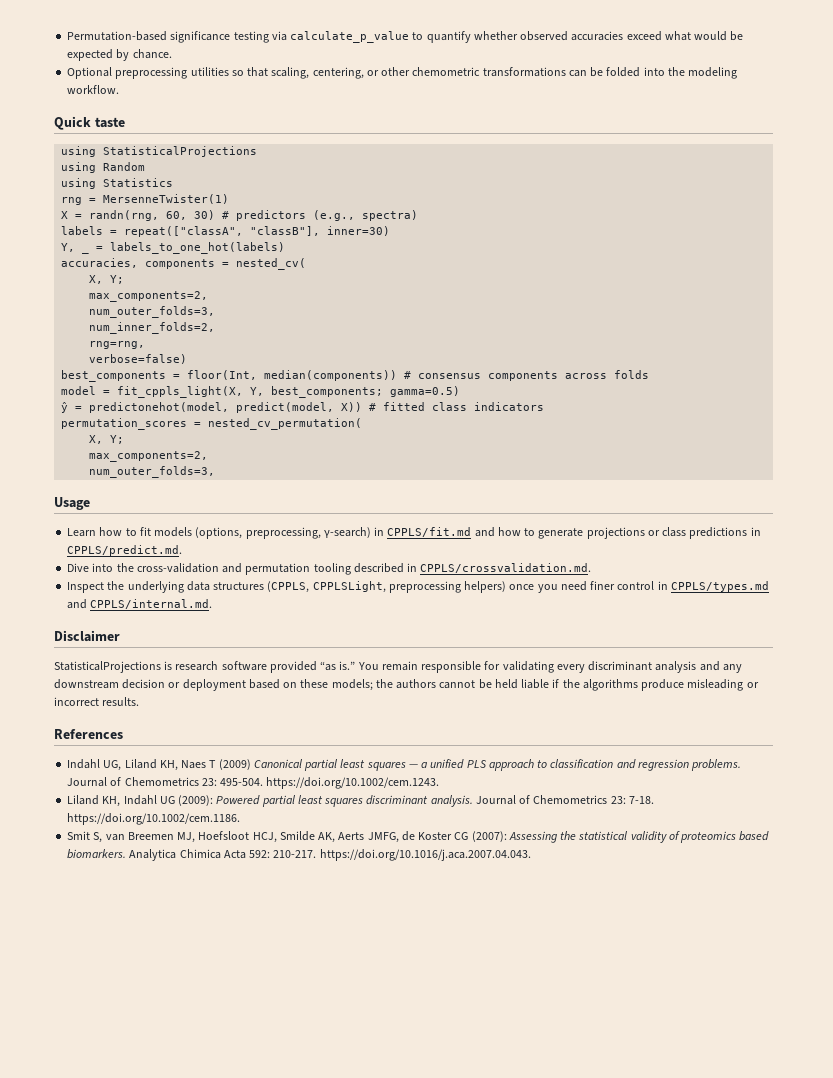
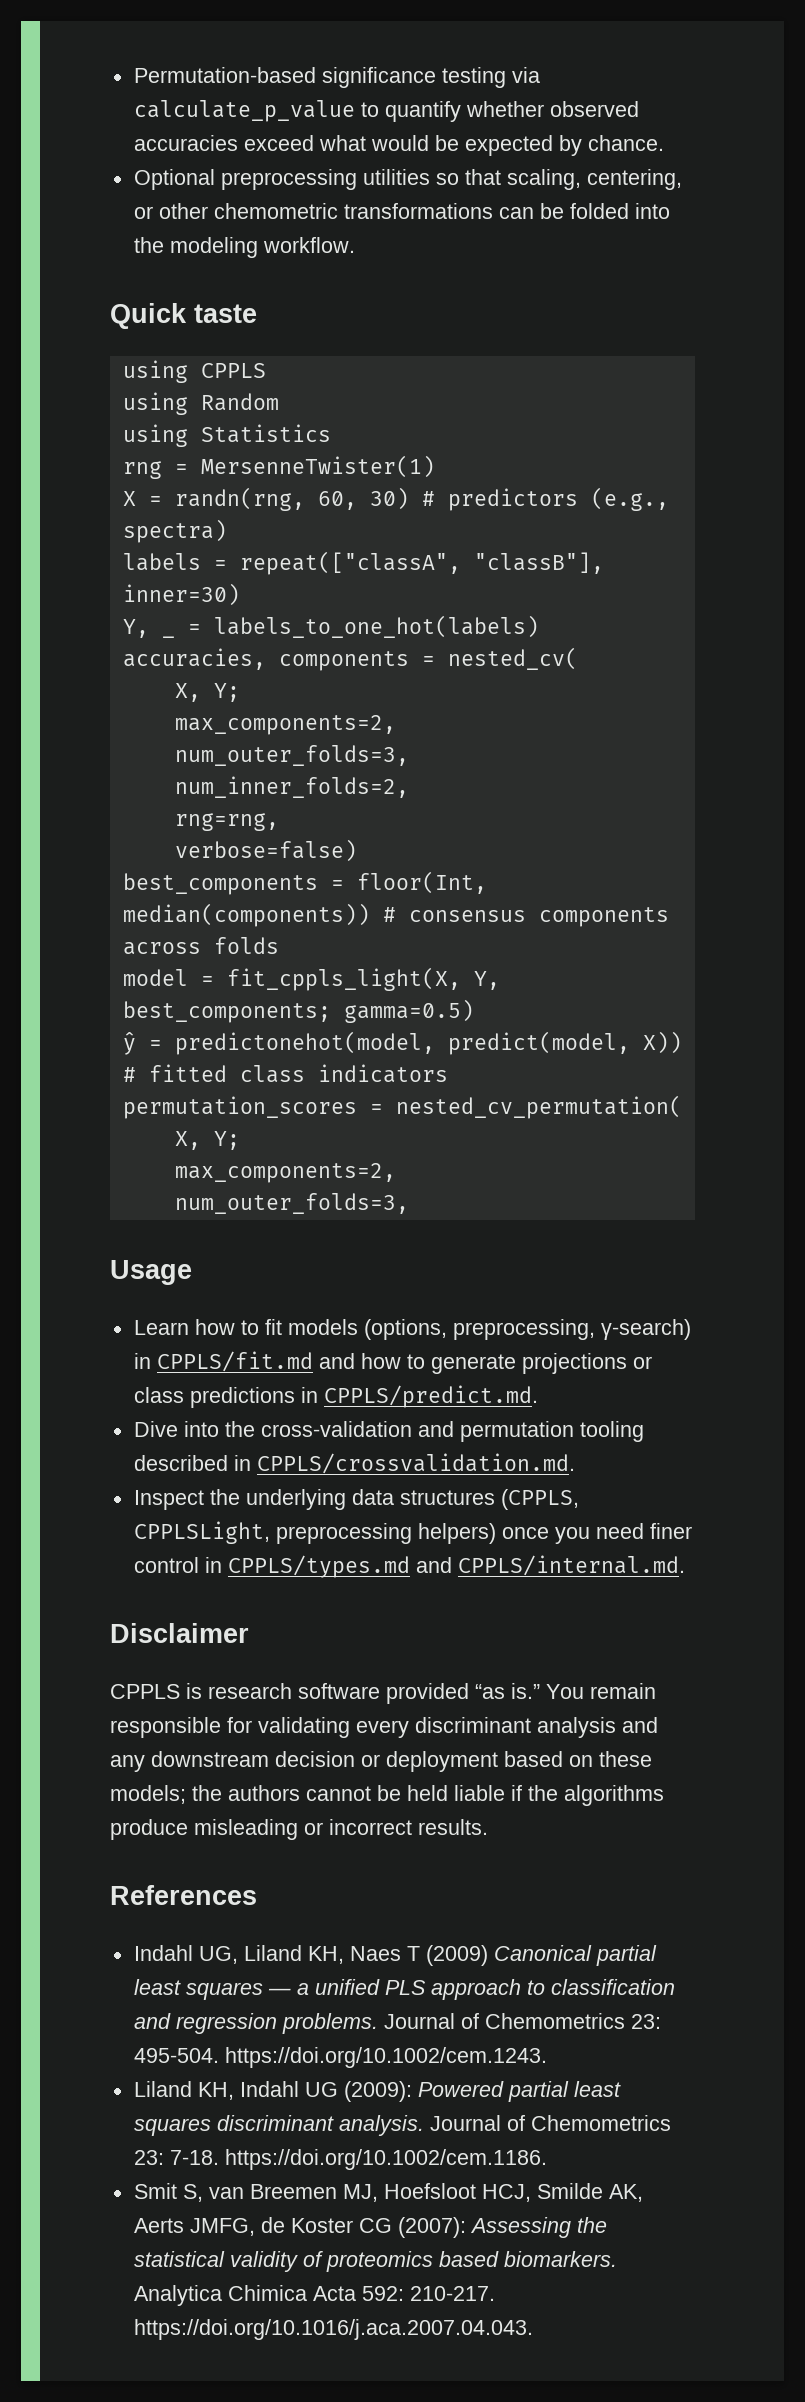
[103,146,258,157] StatisticalProjections -> [200,363,266,378] CPPLS
[54,661,161,673] StatisticalProjections -> [110,1684,180,1699] CPPLS

